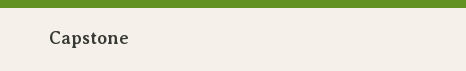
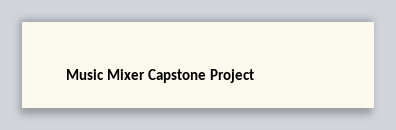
[49,31,129,48] Capstone -> [66,69,254,83] Music Mixer Capstone Project

